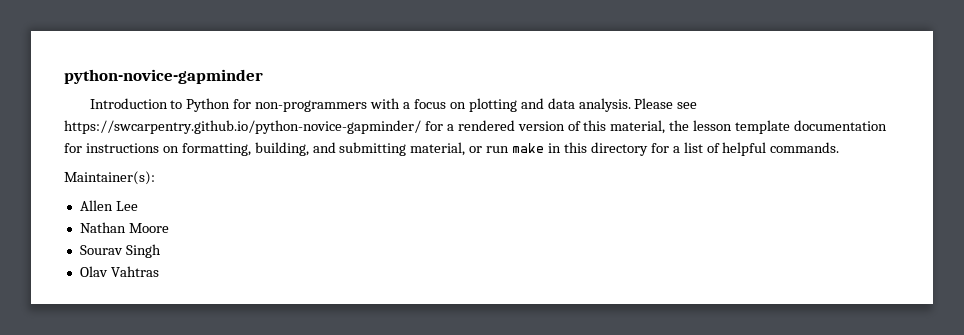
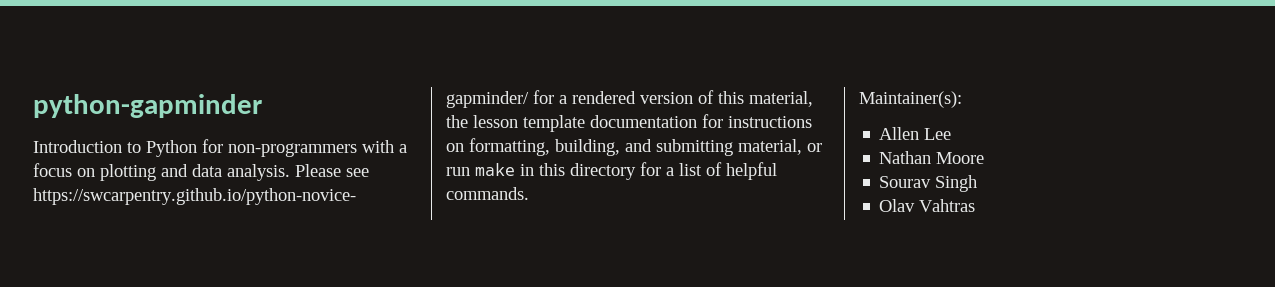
[64,69,263,84] python-novice-gapminder -> [33,94,262,118] python-gapminder

